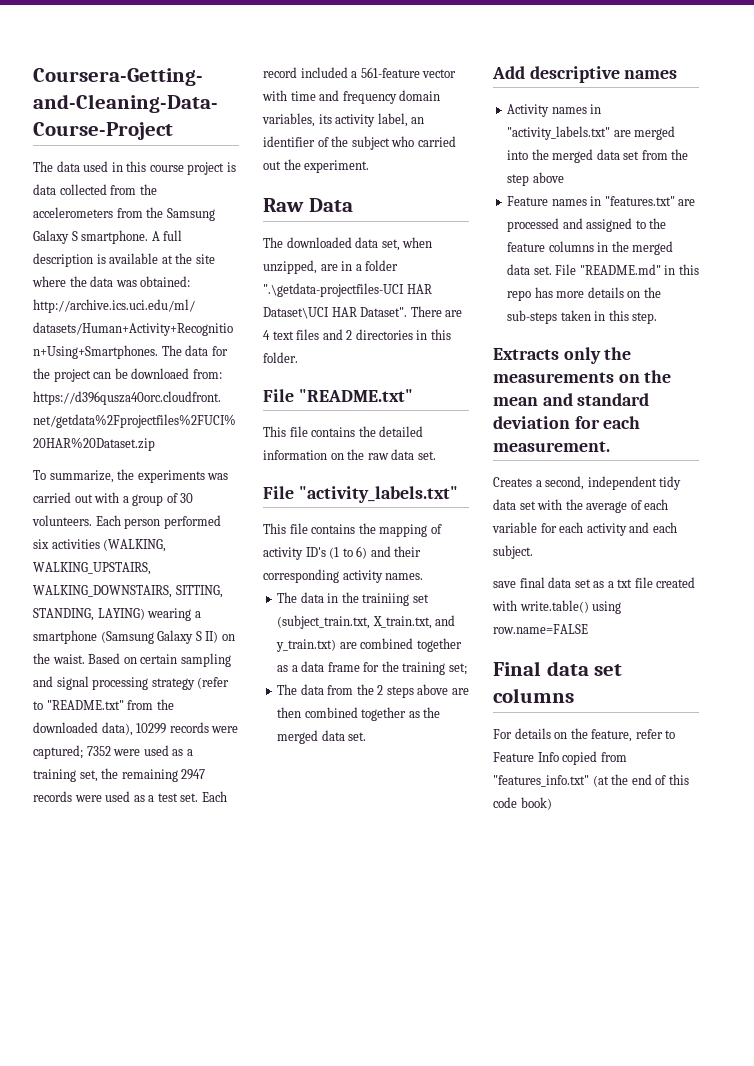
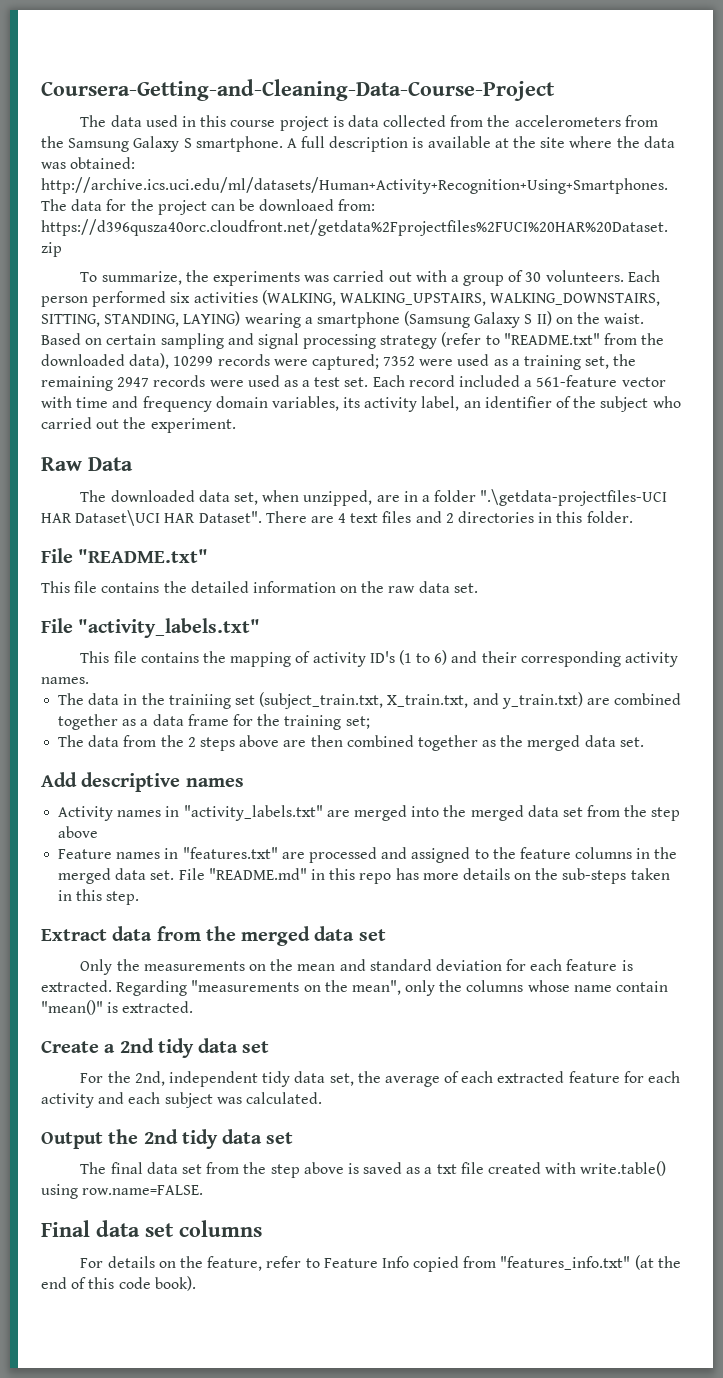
[493,347,601,364] Extracts only -> [41,926,386,946] [80,959,113,975] Extract data from the merged data set // Only
[493,441,610,452] [493,476,585,490] measurement. // Creates a second, -> [566,959,633,971] [41,980,669,996] [41,1000,194,1015] [41,1038,270,1058] [80,1071,165,1086] feature is extracted. Regarding "measurements on the mean", only the columns whose name contain "mean()" is extracted. // Create a 2nd tidy data set // For the 2nd,
[519,499,563,510] set with -> [329,1073,354,1086] set,
[492,522,537,533] variable -> [497,1071,620,1083] extracted feature
[493,545,533,559] [493,577,591,588] subject. // save final data set -> [164,1092,322,1108] [41,1129,294,1149] [80,1162,403,1178] subject was calculated. // Output the 2nd tidy data set // The final data set from the step above is saved
[493,624,588,634] row.name=FALSE -> [82,1185,204,1195] row.name=FALSE.
[520,797,552,810] book) -> [154,1276,196,1291] book).

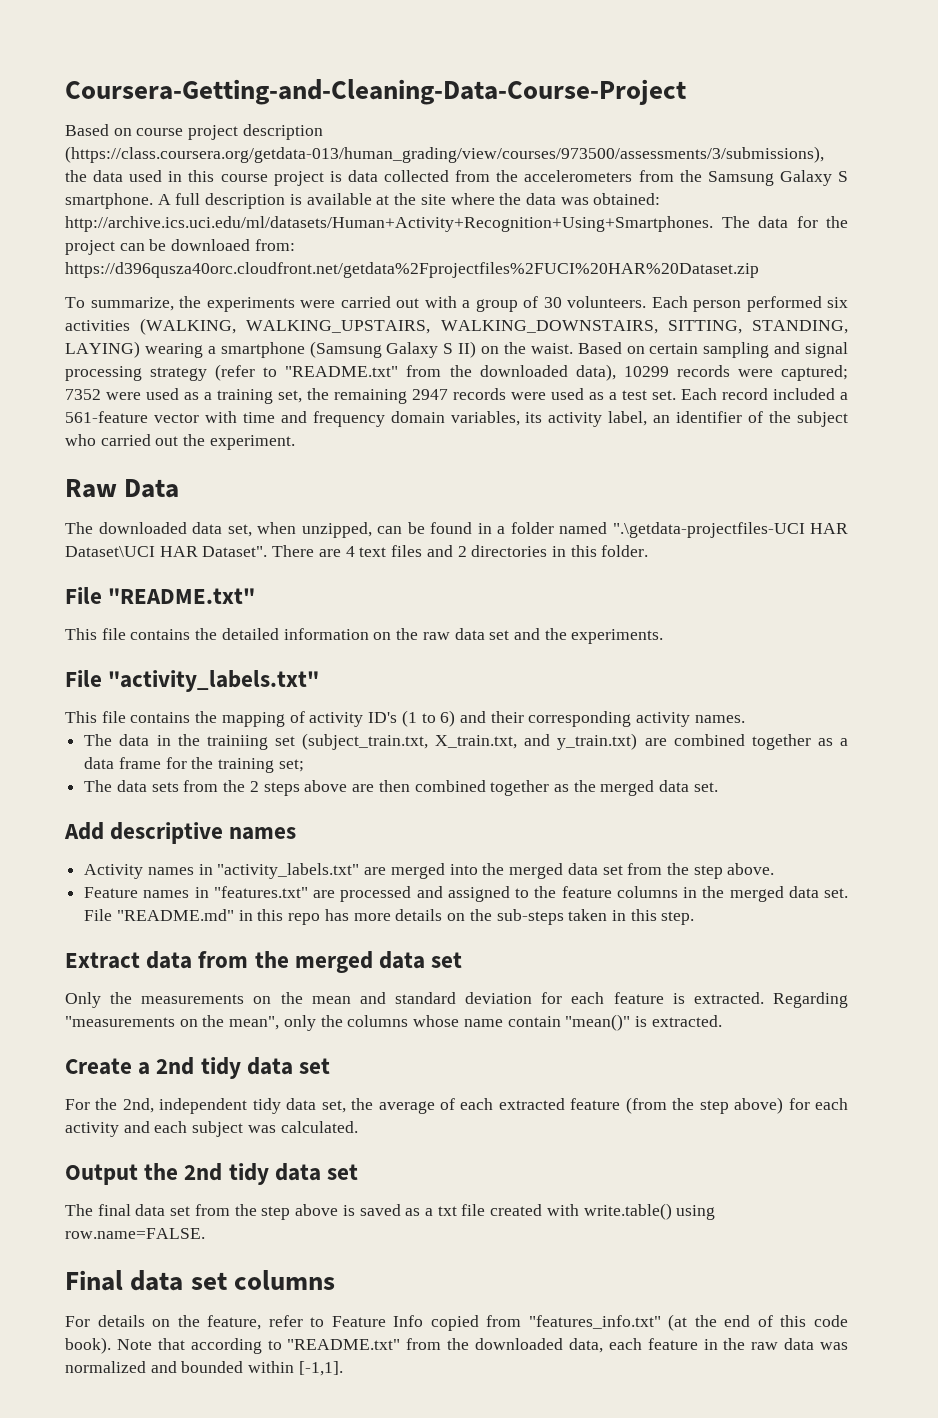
[80,115,107,127] The -> [65,124,323,140] [65,146,824,163] [65,170,87,182] Based on course project description (https://class.coursera.org/getdata-013/human_grading/view/courses/973500/assessments/3/submissions), the
[304,275,330,282] was -> [300,300,335,308] were
[376,495,400,502] are -> [377,522,472,534] can be found
(477, 496) none -> [559,522,607,534] named
[453,583,478,593] set. -> [489,628,664,644] set and the experiments.
(120, 741) none -> [151,782,179,792] sets
[58,826,99,838] above -> [727,863,775,875] above.
(620, 1077) none -> [625,1097,784,1114] (from the step above)
(196, 1283) none -> [116,1338,848,1354] [65,1361,343,1376] Note that according to "README.txt" from the downloaded data, each feature in the raw data was normalized and bounded within [-1,1].

